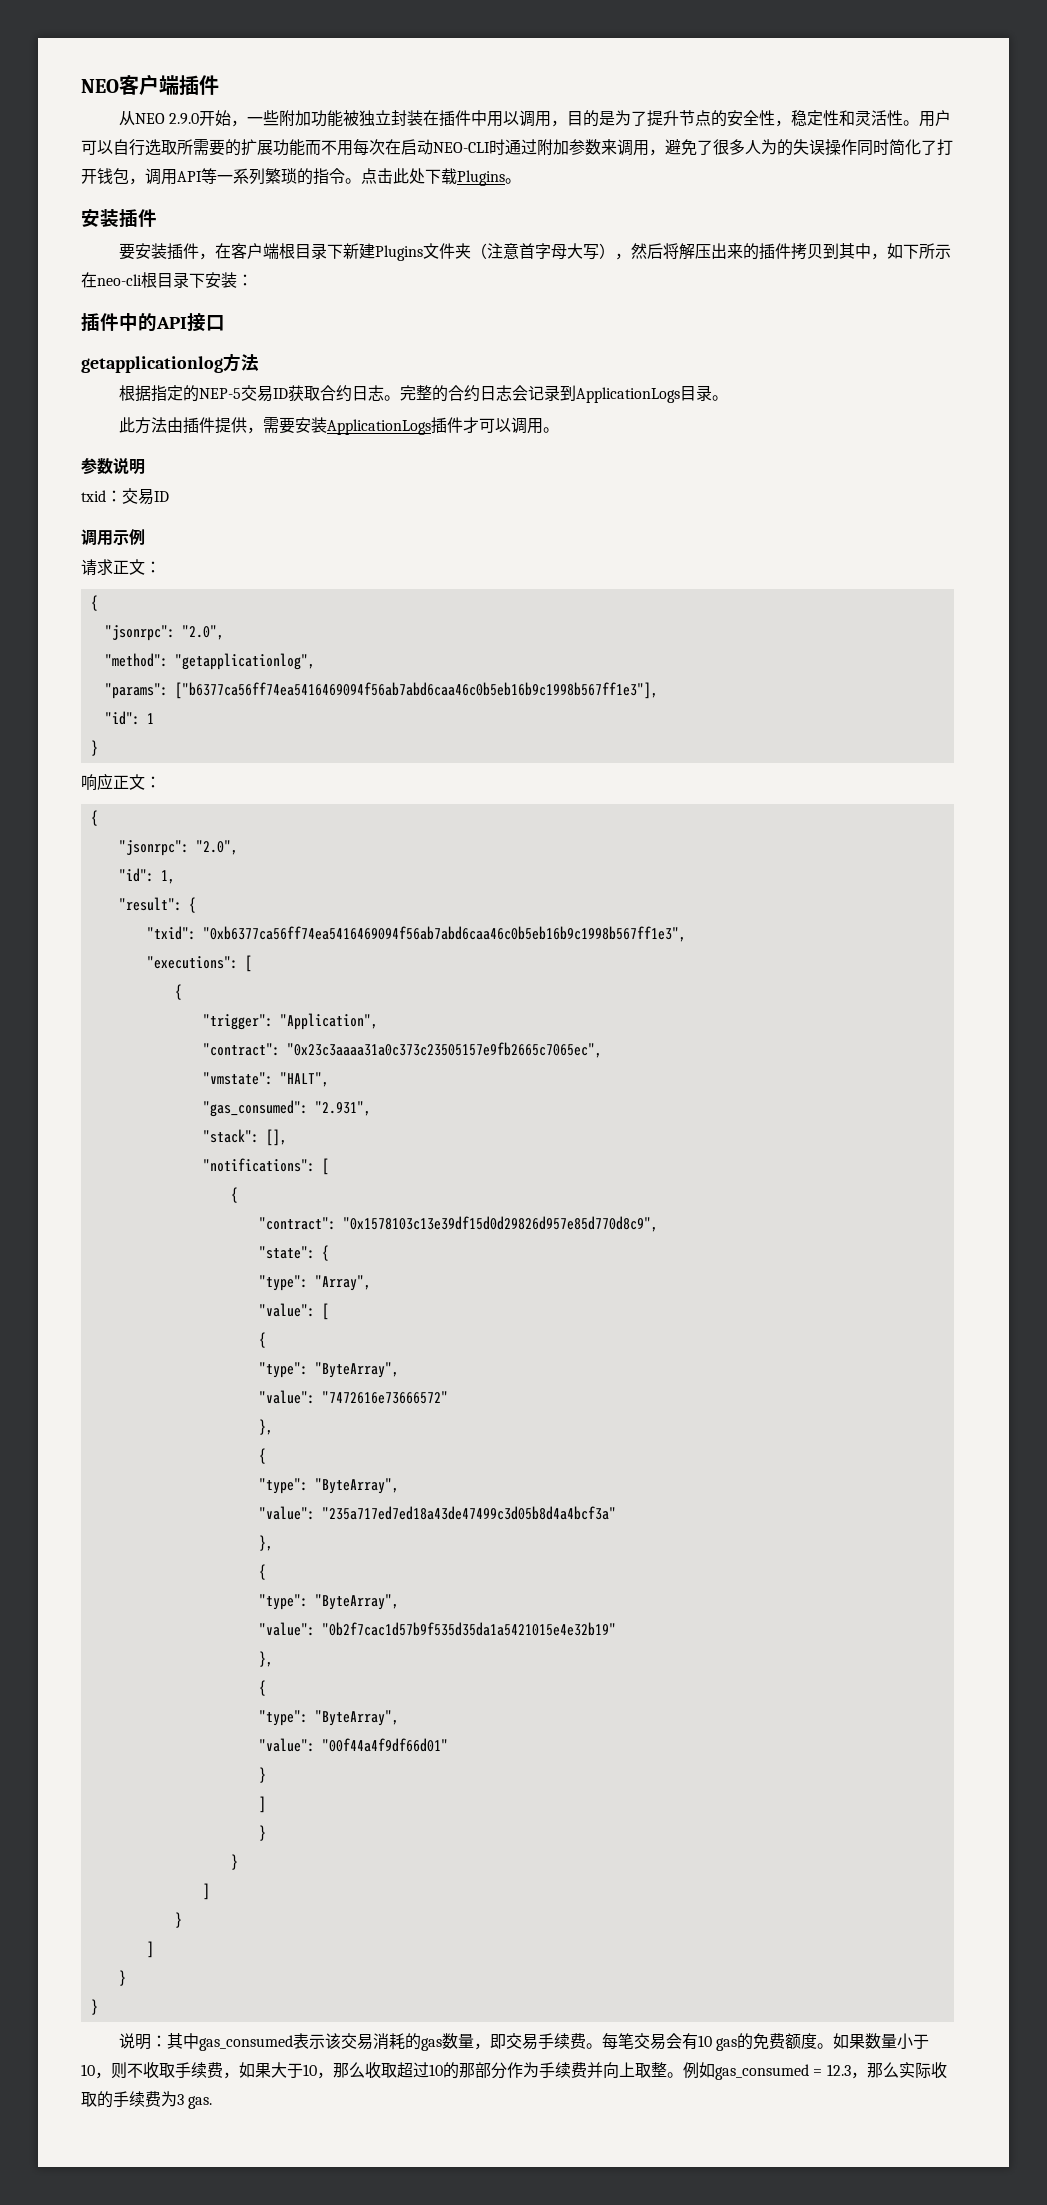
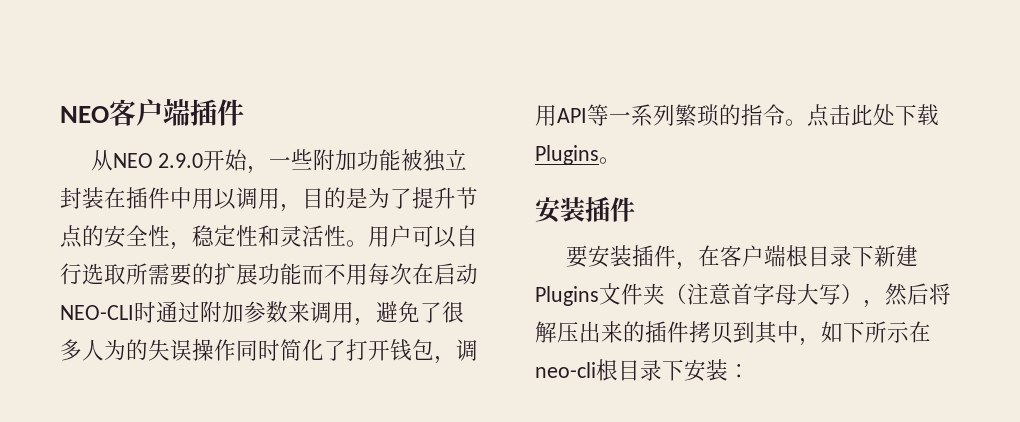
[81,313,225,332] [81,353,259,373] [119,385,729,403] [119,417,560,435] [81,458,145,475] [81,488,169,505] [81,529,145,546] [81,559,161,576] [90,595,98,611] [104,625,224,641] [104,653,315,670] [104,682,658,699] [104,711,154,725] [90,740,98,756] [81,773,161,791] [90,810,98,826] [118,840,238,856] [118,868,175,884] [118,897,196,913] [146,926,686,942] [146,955,252,972] [174,984,182,1000] [202,1013,378,1030] [202,1042,602,1058] [202,1072,329,1087] [202,1100,371,1117] [202,1129,287,1146] [202,1158,329,1175] [230,1187,238,1203] [258,1216,658,1232] [258,1245,329,1261] [258,1275,371,1291] [258,1303,329,1320] [258,1332,266,1348] [258,1362,399,1378] [258,1390,448,1404] [258,1419,273,1435] [258,1448,266,1464] [258,1478,399,1494] [258,1506,616,1520] [258,1535,273,1551] [258,1564,266,1580] [258,1594,399,1610] [258,1622,616,1636] [258,1651,273,1667] [258,1680,266,1696] [258,1710,399,1726] [258,1738,448,1752] [258,1767,266,1783] [258,1796,266,1813] [258,1825,266,1841] [230,1854,238,1870] [202,1883,210,1900] [174,1912,182,1928] [146,1941,154,1958] [118,1970,126,1986] [90,1999,98,2015] [119,2033,930,2051] [81,2062,947,2080] [81,2091,213,2109] // 插件中的API接口 // getapplicationlog方法 // 根据指定的NEP-5交易ID获取合约日志。完整的合约日志会记录到ApplicationLogs目录。 // 此方法由插件提供，需要安装ApplicationLogs插件才可以调用。 // 参数说明 // txid：交易ID // 调用示例 // 请求正文： // { // "jsonrpc": "2.0", // "method": "getapplicationlog", // "params": ["b6377ca56ff74ea5416469094f56ab7abd6caa46c0b5eb16b9c1998b567ff1e3"], // "id": 1 // } // 响应正文： // { // "jsonrpc": "2.0", // "id": 1, // "result": { // "txid": "0xb6377ca56ff74ea5416469094f56ab7abd6caa46c0b5eb16b9c1998b567ff1e3", // "executions": [ // { // "trigger": "Application", // "contract": "0x23c3aaaa31a0c373c23505157e9fb2665c7065ec", // "vmstate": "HALT", // "gas_consumed": "2.931", // "stack": [], // "notifications": [ // { // "contract": "0x1578103c13e39df15d0d29826d957e85d770d8c9", // "state": { // "type": "Array", // "value": [ // { // "type": "ByteArray", // "value": "7472616e73666572" // }, // { // "type": "ByteArray", // "value": "235a717ed7ed18a43de47499c3d05b8d4a4bcf3a" // }, // { // "type": "ByteArray", // "value": "0b2f7cac1d57b9f535d35da1a5421015e4e32b19" // }, // { // "type": "ByteArray", // "value": "00f44a4f9df66d01" // } // ] // } // } // ] // } // ] // } // } // 说明：其中gas_consumed表示该交易消耗的gas数量，即交易手续费。每笔交易会有10 gas的免费额度。如果数量小于10，则不收取手续费，如果大于10，那么收取超过10的那部分作为手续费并向上取整。例如gas_consumed = 12.3，那么实际收取的手续费为3 gas. -> (750, 371) none

